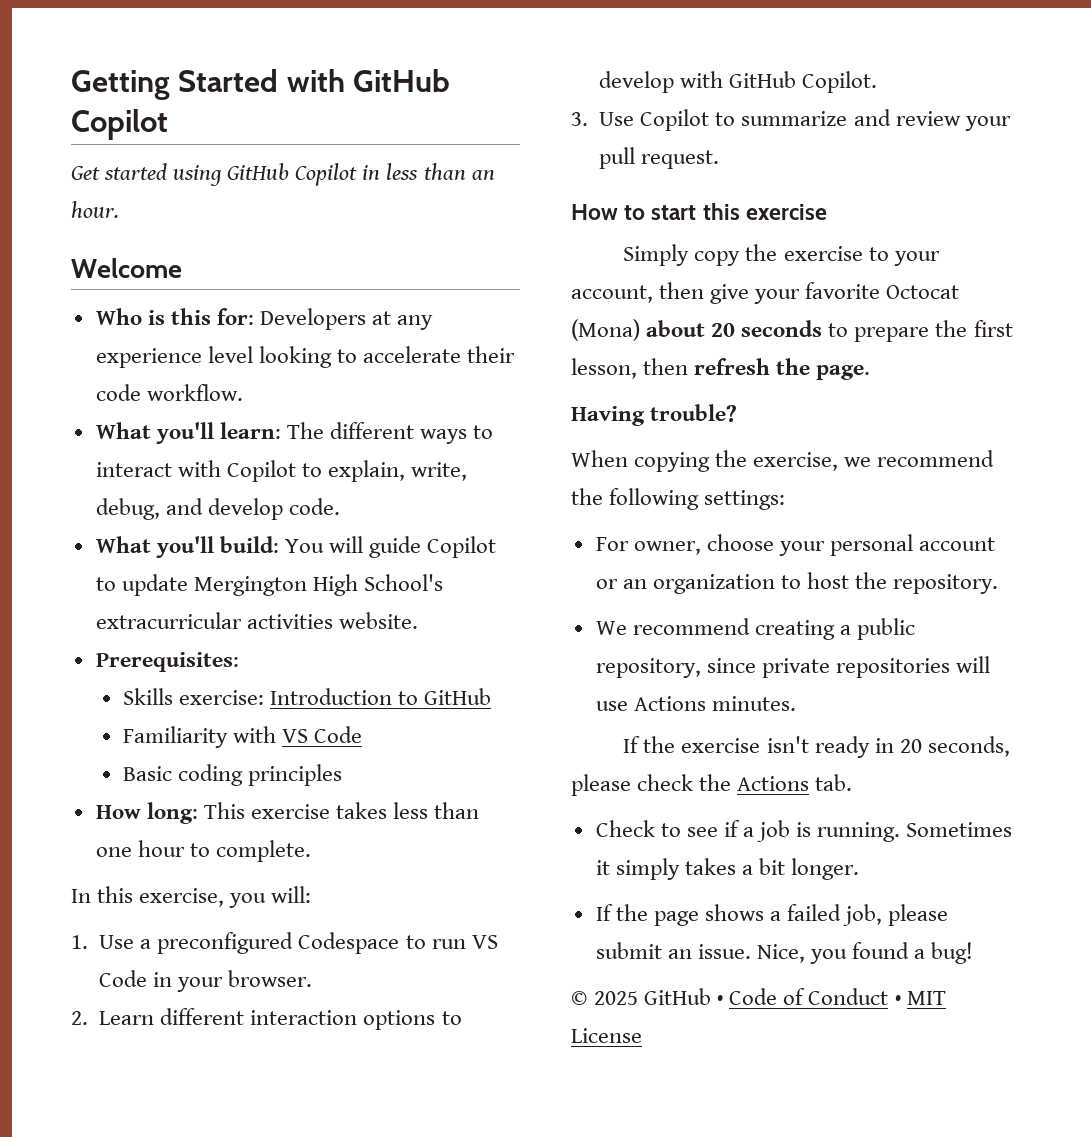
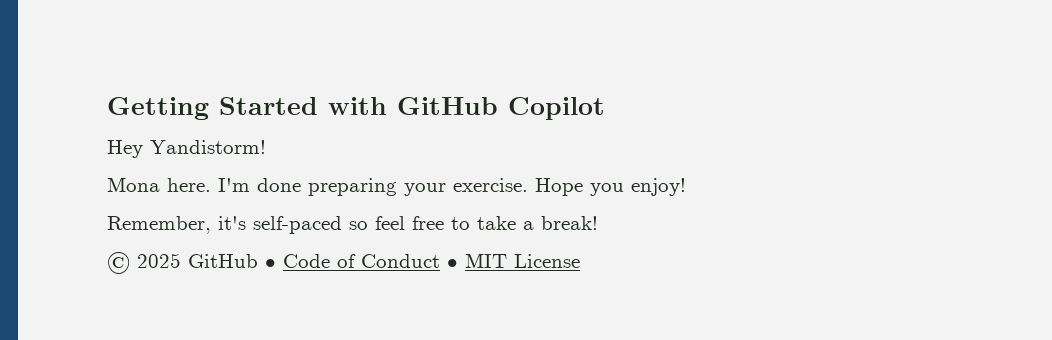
[71,163,495,186] [71,201,119,218] [71,258,182,278] [95,308,434,330] [95,346,516,368] [95,384,243,401] [95,422,494,444] [95,460,468,482] [95,498,340,520] [95,536,497,558] [95,574,444,596] [95,612,418,629] [95,652,239,672] [122,688,492,705] [122,726,363,748] [122,764,343,786] [95,802,480,824] [95,840,311,862] [71,886,312,908] [71,932,498,954] [99,970,313,992] [71,1008,462,1030] [599,71,878,93] [571,109,1011,131] [599,147,720,169] [571,203,827,220] [623,244,940,266] [571,282,960,304] [571,319,1013,342] [571,358,871,380] [571,404,738,426] [571,450,995,472] [571,488,786,510] [595,534,996,556] [595,572,999,594] [595,618,916,640] [595,656,991,678] [595,696,796,711] [623,736,1010,758] [571,774,853,796] [595,820,1013,842] [595,858,860,880] [595,904,949,926] [595,942,974,964] Get started using GitHub Copilot in less than an hour. // Welcome // Who is this for: Developers at any experience level looking to accelerate their code workflow. // What you'll learn: The different ways to interact with Copilot to explain, write, debug, and develop code. // What you'll build: You will guide Copilot to update Mergington High School's extracurricular activities website. // Prerequisites: // Skills exercise: Introduction to GitHub // Familiarity with VS Code // Basic coding principles // How long: This exercise takes less than one hour to complete. // In this exercise, you will: // 1. Use a preconfigured Codespace to run VS Code in your browser. // 2. Learn different interaction options to develop with GitHub Copilot. // 3. Use Copilot to summarize and review your pull request. // How to start this exercise // Simply copy the exercise to your account, then give your favorite Octocat (Mona) about 20 seconds to prepare the first lesson, then refresh the page. // Having trouble? // When copying the exercise, we recommend the following settings: // For owner, choose your personal account or an organization to host the repository. // We recommend creating a public repository, since private repositories will use Actions minutes. // If the exercise isn't ready in 20 seconds, please check the Actions tab. // Check to see if a job is running. Sometimes it simply takes a bit longer. // If the page shows a failed job, please submit an issue. Nice, you found a bug! -> [107,140,266,158] [107,177,686,196] [107,216,598,234] Hey Yandistorm! // Mona here. I'm done preparing your exercise. Hope you enjoy! // Remember, it's self-paced so feel free to take a break!

